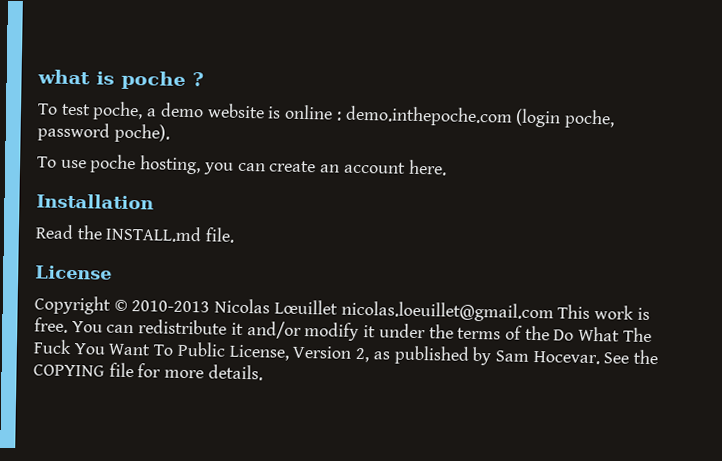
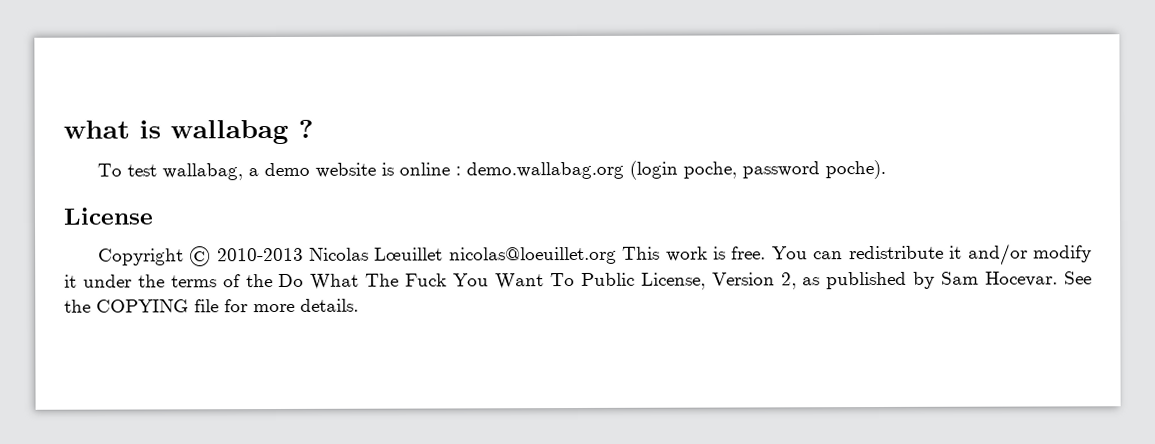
[121,70,186,90] poche -> [170,119,289,145] wallabag
[92,101,144,121] poche, -> [161,163,243,181] wallabag,
[344,105,513,127] demo.inthepoche.com -> [465,161,624,180] demo.wallabag.org
[37,154,447,176] [36,193,154,210] [35,224,236,243] // To use poche hosting, you can create an account here. // Installation // Read the INSTALL.md file. -> (886, 169) none
[340,300,554,323] nicolas.loeuillet@gmail.com -> [448,246,617,265] nicolas@loeuillet.org

